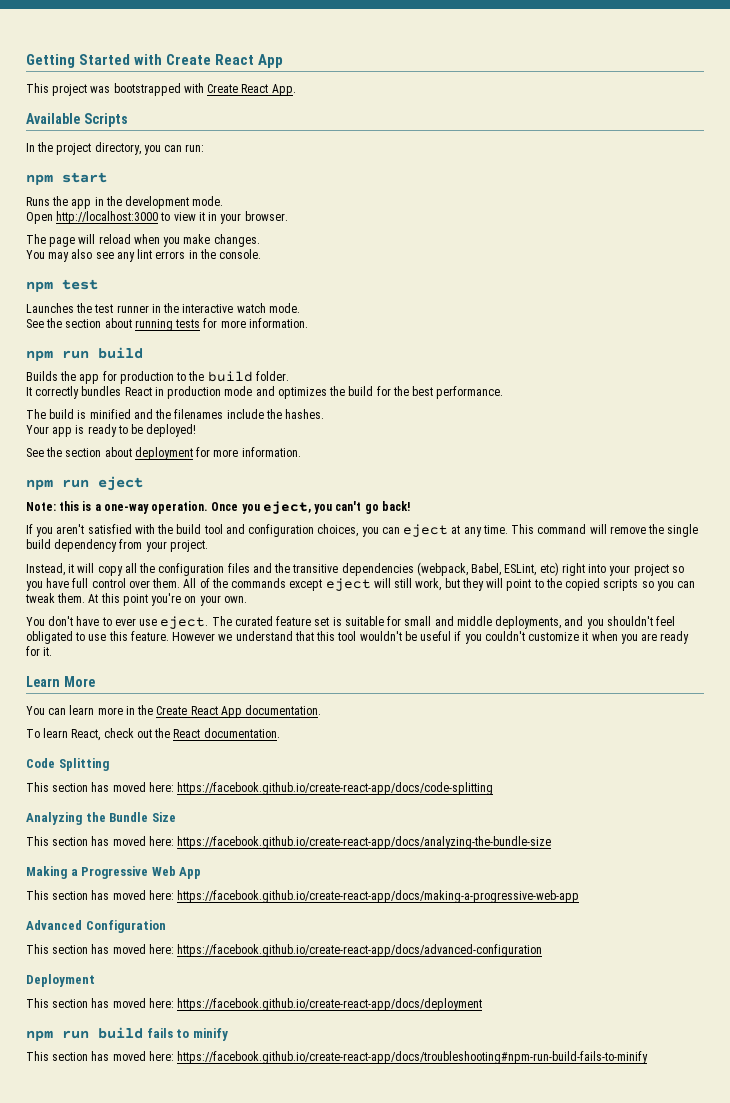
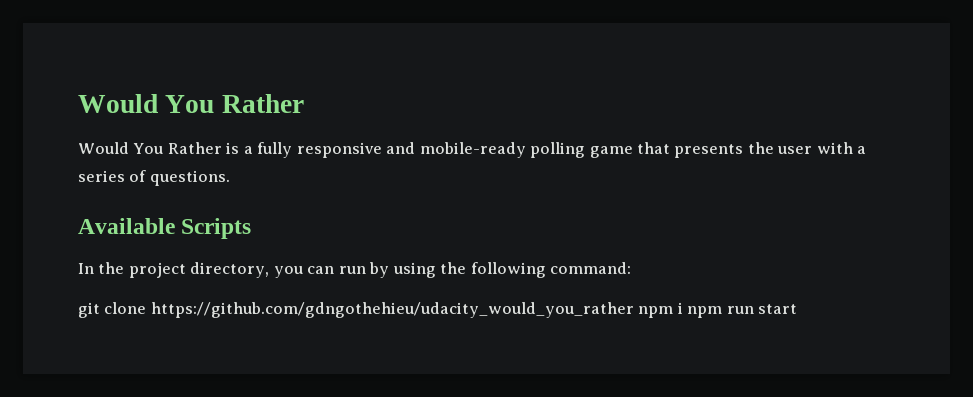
[26,54,284,68] [26,83,296,96] Getting Started with Create React App // This project was bootstrapped with Create React App. -> [78,94,304,113] [78,142,867,158] [78,170,230,186] Would You Rather // Would You Rather is a fully responsive and mobile-ready polling game that presents the user with a series of questions.
[185,144,205,152] [26,172,107,185] [26,196,224,209] [26,211,288,224] [26,234,260,247] [26,249,262,262] [26,279,98,292] [26,303,300,313] [26,318,308,331] [26,347,143,361] [26,371,289,384] [26,386,504,399] [26,409,325,419] [26,424,197,437] [26,447,301,460] [26,476,143,491] [26,501,410,514] [26,524,699,537] [26,539,208,552] [26,562,684,576] [26,578,696,591] [25,593,247,606] [26,616,676,629] [26,631,690,644] [26,646,53,656] [26,676,95,687] [26,705,322,718] [26,728,280,741] [26,758,109,771] [26,782,494,795] [26,812,176,825] [26,836,552,849] [26,866,202,879] [26,890,580,903] [26,920,166,933] [26,944,543,957] [26,974,95,987] [26,998,483,1011] [26,1027,228,1041] [26,1051,649,1064] run: // npm start // Runs the app in the development mode. // Open http://localhost:3000 to view it in your browser. // The page will reload when you make changes. // You may also see any lint errors in the console. // npm test // Launches the test runner in the interactive watch mode. // See the section about running tests for more information. // npm run build // Builds the app for production to the build folder. // It correctly bundles React in production mode and optimizes the build for the best performance. // The build is minified and the filenames include the hashes. // Your app is ready to be deployed! // See the section about deployment for more information. // npm run eject // Note: this is a one-way operation. Once you eject, you can't go back! // If you aren't satisfied with the build tool and configuration choices, you can eject at any time. This command will remove the single build dependency from your project. // Instead, it will copy all the configuration files and the transitive dependencies (webpack, Babel, ESLint, etc) right into your project so you have full control over them. All of the commands except eject will still work, but they will point to the copied scripts so you can tweak them. At this point you're on your own. // You don't have to ever use eject. The curated feature set is suitable for small and middle deployments, and you shouldn't feel obligated to use this feature. However we understand that this tool wouldn't be useful if you couldn't customize it when you are ready for it. // Learn More // You can learn more in the Create React App documentation. // To learn React, check out the React documentation. // Code Splitting // This section has moved here: https://facebook.github.io/create-react-app/docs/code-splitting // Analyzing the Bundle Size // This section has moved here: https://facebook.github.io/create-react-app/docs/analyzing-the-bundle-size // Making a Progressive Web App // This section has moved here: https://facebook.github.io/create-react-app/docs/making-a-progressive-web-app // Advanced Configuration // This section has moved here: https://facebook.github.io/create-react-app/docs/advanced-configuration // Deployment // This section has moved here: https://facebook.github.io/create-react-app/docs/deployment // npm run build fails to minify // This section has moved here: https://facebook.github.io/create-react-app/docs/troubleshooting#npm-run-build-fails-to-minify -> [338,262,632,278] [78,302,798,318] run by using the following command: // git clone https://github.com/gdngothehieu/udacity_would_you_rather npm i npm run start

